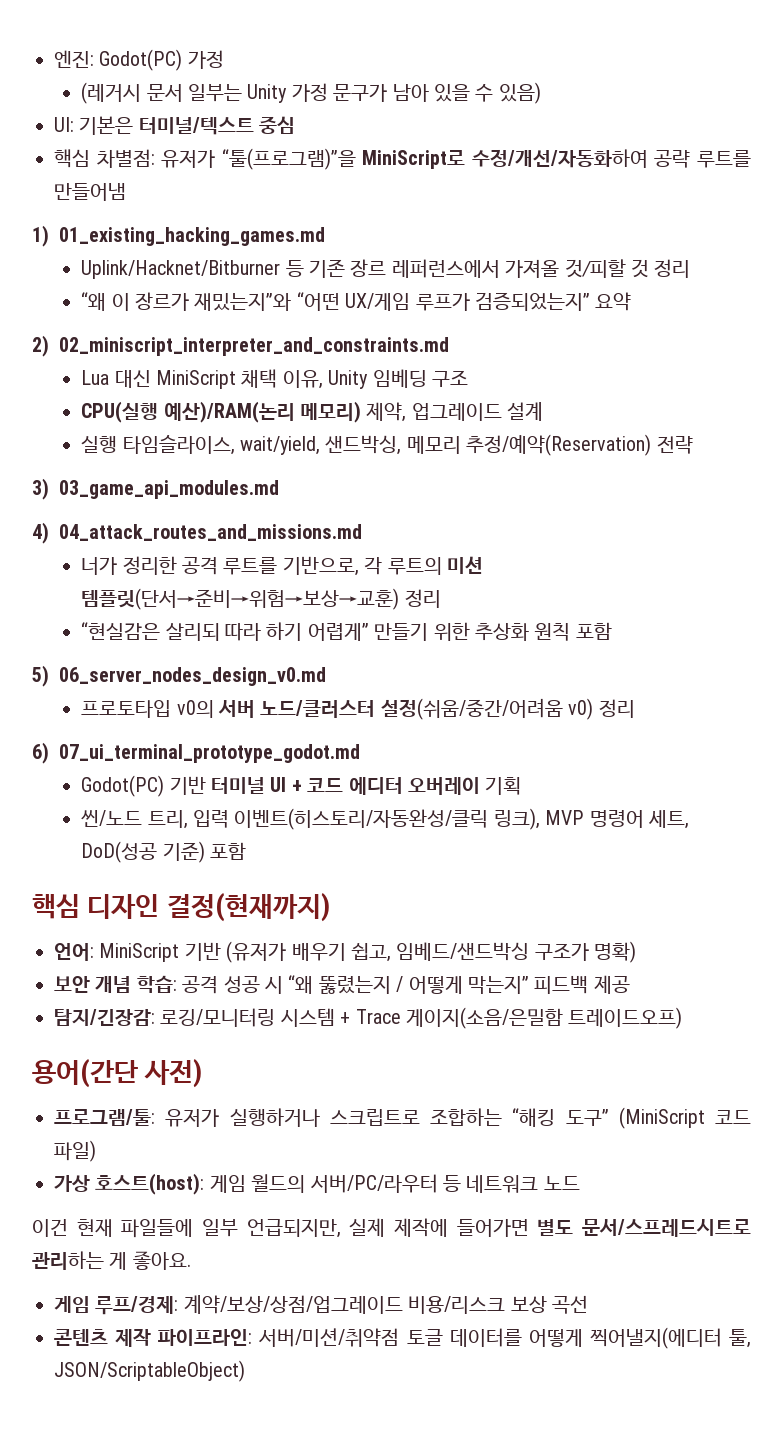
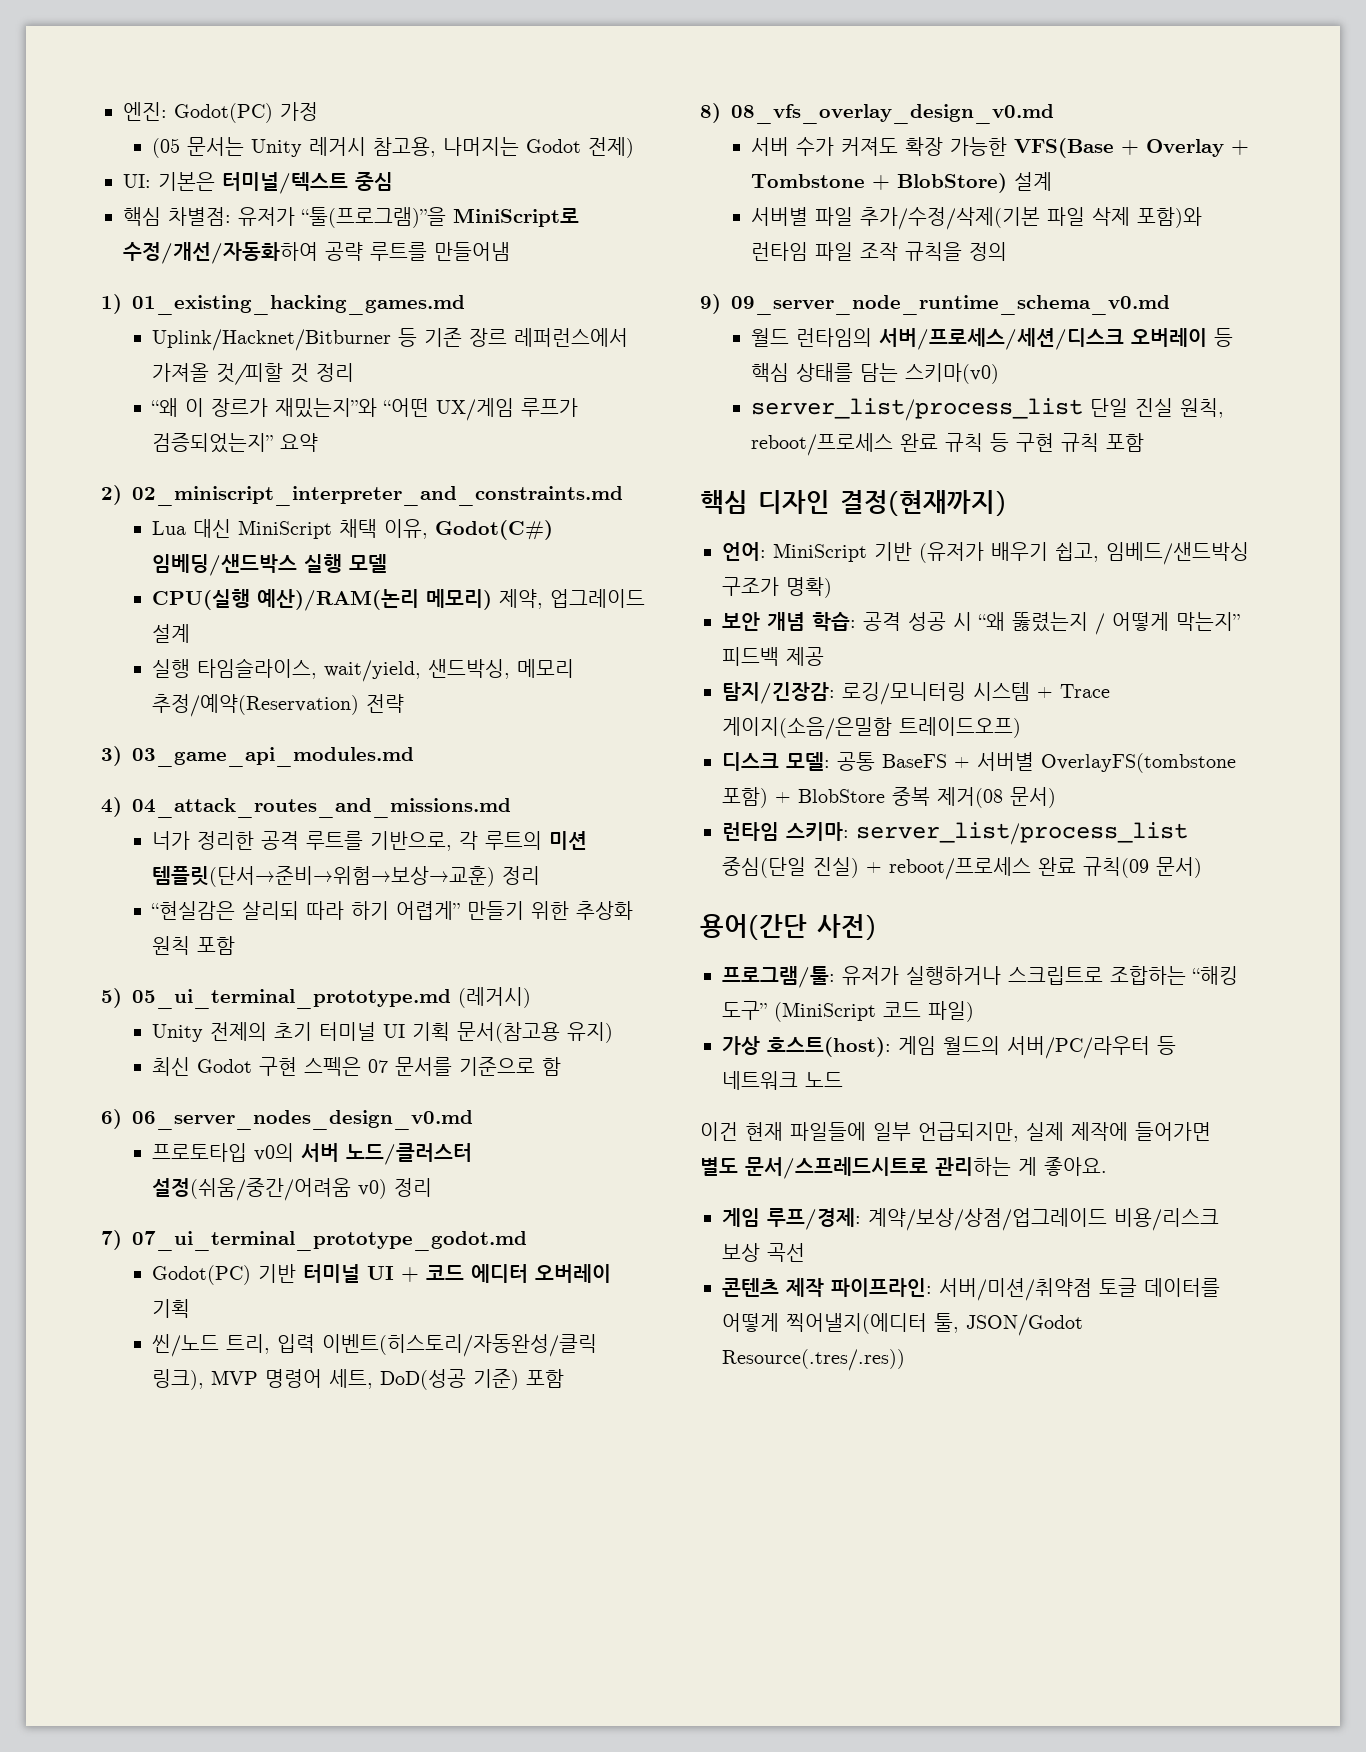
[81,82,541,104] (레거시 문서 일부는 Unity 가정 문구가 남아 있을 수 있음) -> [151,137,634,158] (05 문서는 Unity 레거시 참고용, 나머지는 Godot 전제)
[328,369,469,389] Unity 임베딩 구조 -> [434,520,553,540] [151,554,387,576] Godot(C#) 임베딩/샌드박스 실행 모델
(49, 676) none -> [132,987,531,1009] [151,1022,613,1043] [151,1057,561,1076] [101,1109,122,1129] 05_ui_terminal_prototype.md (레거시) // Unity 전제의 초기 터미널 UI 기획 문서(참고용 유지) // 최신 Godot 구현 스펙은 07 문서를 기준으로 함 // 6)
[32,742,49,764] 6) -> [101,1230,122,1250] 7)
(247, 851) none -> [700,103,1054,124] [750,137,1249,158] [750,172,1052,193] [750,207,1202,230] [750,242,1007,261] [700,294,1170,315] [750,328,1233,350] [750,363,999,384] [750,398,1224,421] [750,433,1144,456] // 8) 08_vfs_overlay_design_v0.md // 서버 수가 커져도 확장 가능한 VFS(Base + Overlay + Tombstone + BlobStore) 설계 // 서버별 파일 추가/수정/삭제(기본 파일 삭제 포함)와 런타임 파일 조작 규칙을 정의 // 9) 09_server_node_runtime_schema_v0.md // 월드 런타임의 서버/프로세스/세션/디스크 오버레이 등 핵심 상태를 담는 스키마(v0) // server_list/process_list 단일 진실 원칙, reboot/프로세스 완료 규칙 등 구현 규칙 포함
(683, 1018) none -> [722,752,1236,773] [722,787,1056,808] [722,822,1188,845] [722,857,1202,880] // 디스크 모델: 공통 BaseFS + 서버별 OverlayFS(tombstone 포함) + BlobStore 중복 제거(08 문서) // 런타임 스키마: server_list/process_list 중심(단일 진실) + reboot/프로세스 완료 규칙(09 문서)
[54,1360,245,1382] JSON/ScriptableObject) -> [966,1314,1083,1336] [722,1349,905,1371] JSON/Godot Resource(.tres/.res))

